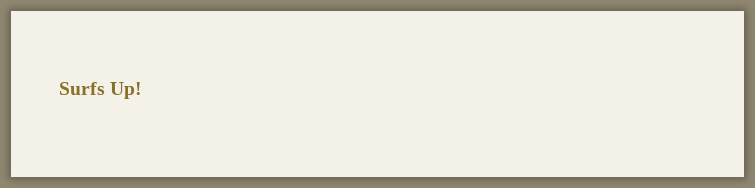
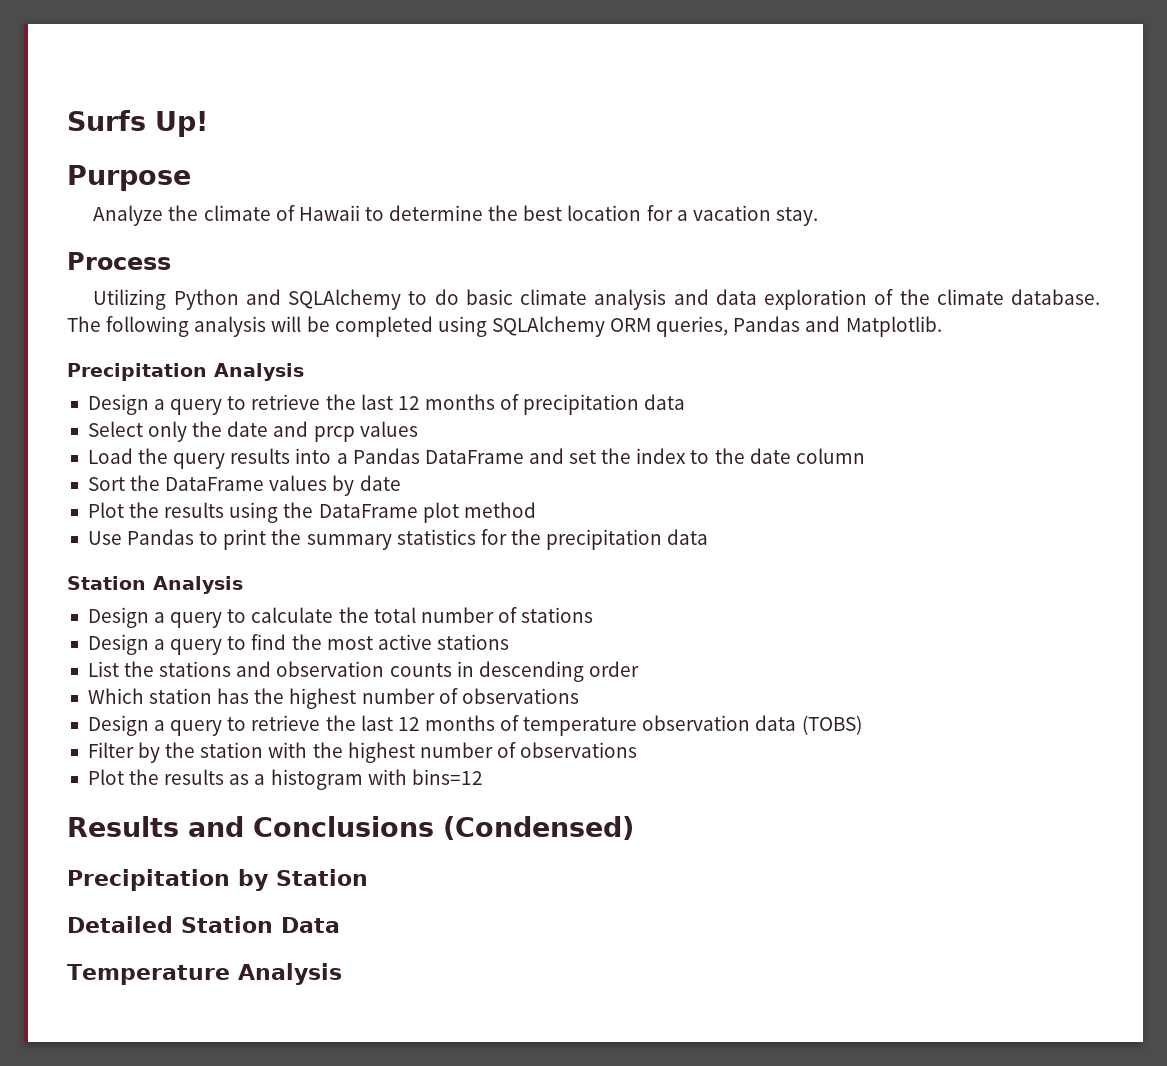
(143, 90) none -> [67,165,191,191] [93,205,819,226] [67,252,171,270] [93,289,1100,310] [67,316,942,337] [67,363,304,381] [87,394,686,415] [87,421,418,442] [87,448,865,469] [87,475,401,496] [87,502,536,523] [87,529,709,550] [67,576,243,594] [87,607,594,628] [87,634,509,655] [87,661,639,682] [87,688,579,709] [87,715,862,736] [87,742,638,763] [87,769,483,790] [67,816,634,840] [67,869,368,891] [67,916,340,933] [67,963,342,985] // Purpose // Analyze the climate of Hawaii to determine the best location for a vacation stay. // Process // Utilizing Python and SQLAlchemy to do basic climate analysis and data exploration of the climate database. The following analysis will be completed using SQLAlchemy ORM queries, Pandas and Matplotlib. // Precipitation Analysis // Design a query to retrieve the last 12 months of precipitation data // Select only the date and prcp values // Load the query results into a Pandas DataFrame and set the index to the date column // Sort the DataFrame values by date // Plot the results using the DataFrame plot method // Use Pandas to print the summary statistics for the precipitation data // Station Analysis // Design a query to calculate the total number of stations // Design a query to find the most active stations // List the stations and observation counts in descending order // Which station has the highest number of observations // Design a query to retrieve the last 12 months of temperature observation data (TOBS) // Filter by the station with the highest number of observations // Plot the results as a histogram with bins=12 // Results and Conclusions (Condensed) // Precipitation by Station // Detailed Station Data // Temperature Analysis

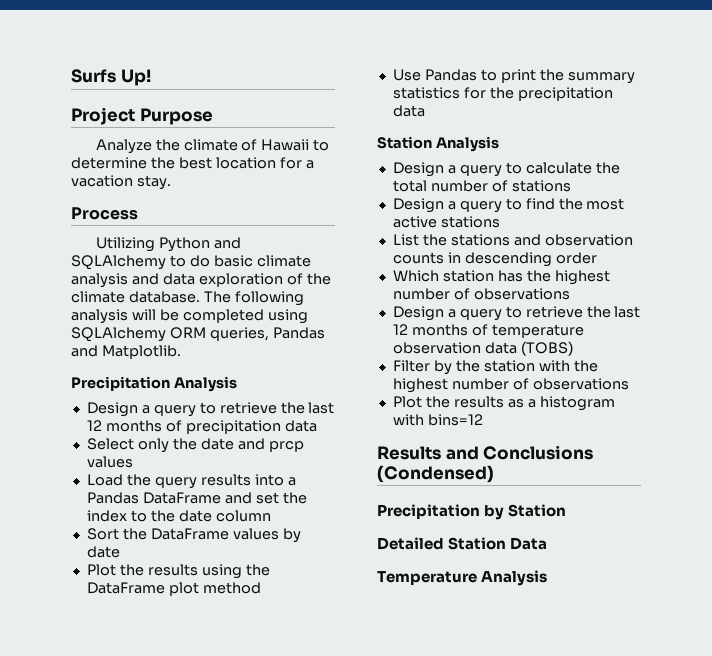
(208, 124) none -> [71,107,135,125] Project

